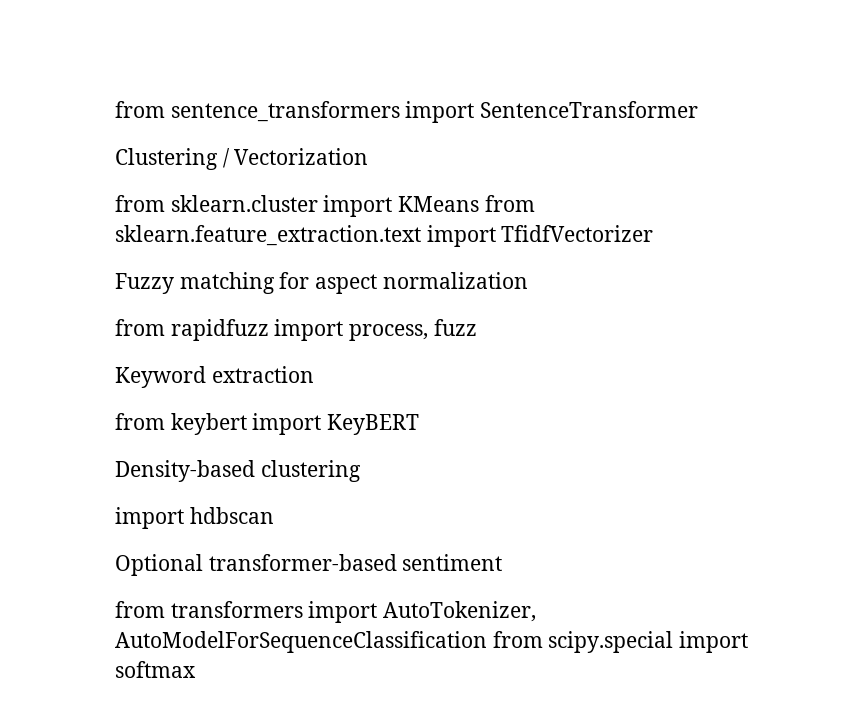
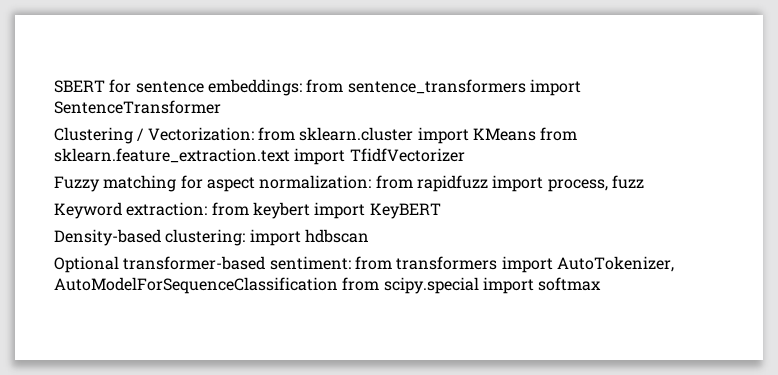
(115, 109) none -> [54,79,302,96] SBERT for sentence embeddings:
[234,148,369,165] Vectorization // -> [147,127,254,141] Vectorization:
[382,272,528,289] normalization // -> [259,175,372,189] normalization:
[211,366,314,383] extraction // -> [126,202,208,216] extraction:
[260,460,361,482] clustering // -> [165,229,246,246] clustering:
[402,554,503,571] sentiment // -> [269,256,351,270] sentiment:

